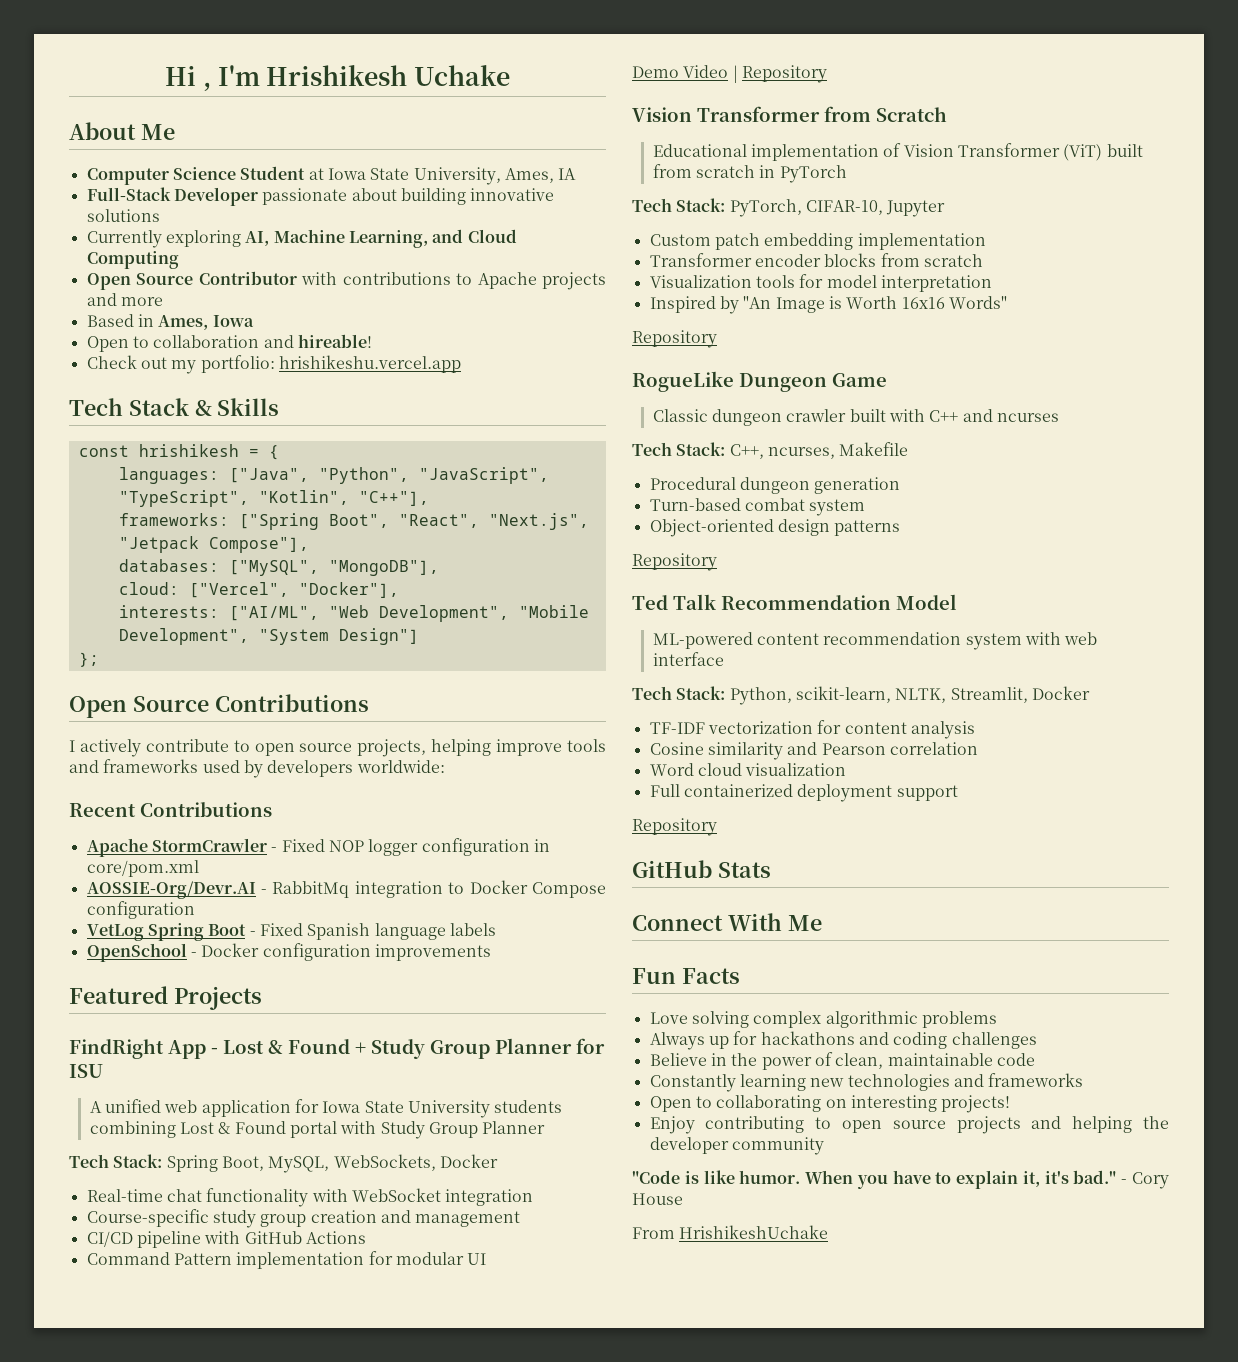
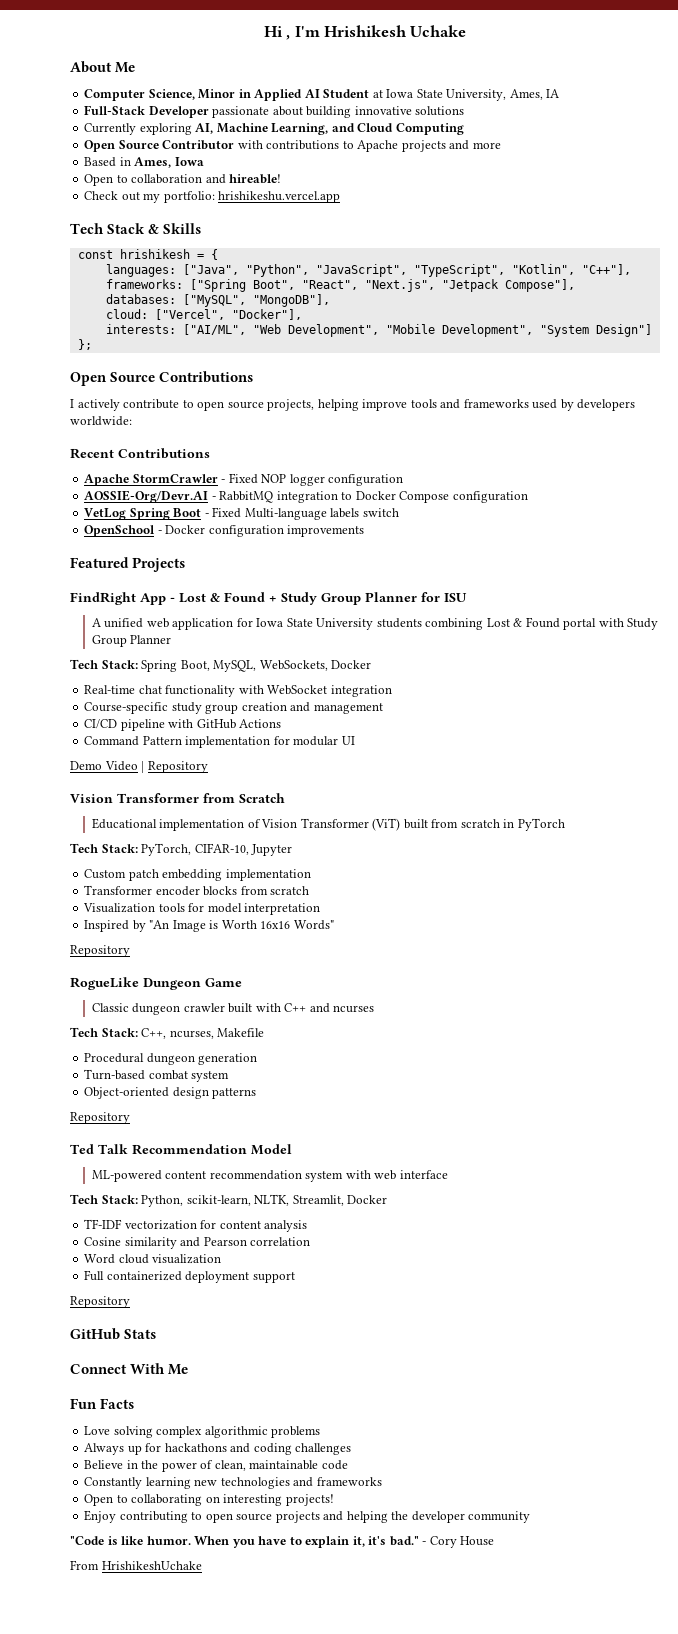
[172,167,236,180] Science -> [148,89,320,101] Science, Minor in Applied AI
[533,839,550,852] [86,860,199,877] in core/pom.xml -> (404, 480) none
[272,881,350,898] RabbitMq -> [219,491,274,503] RabbitMQ
[307,923,446,940] Spanish language -> [244,508,327,520] Multi-language
(496, 929) none -> [362,508,399,517] switch

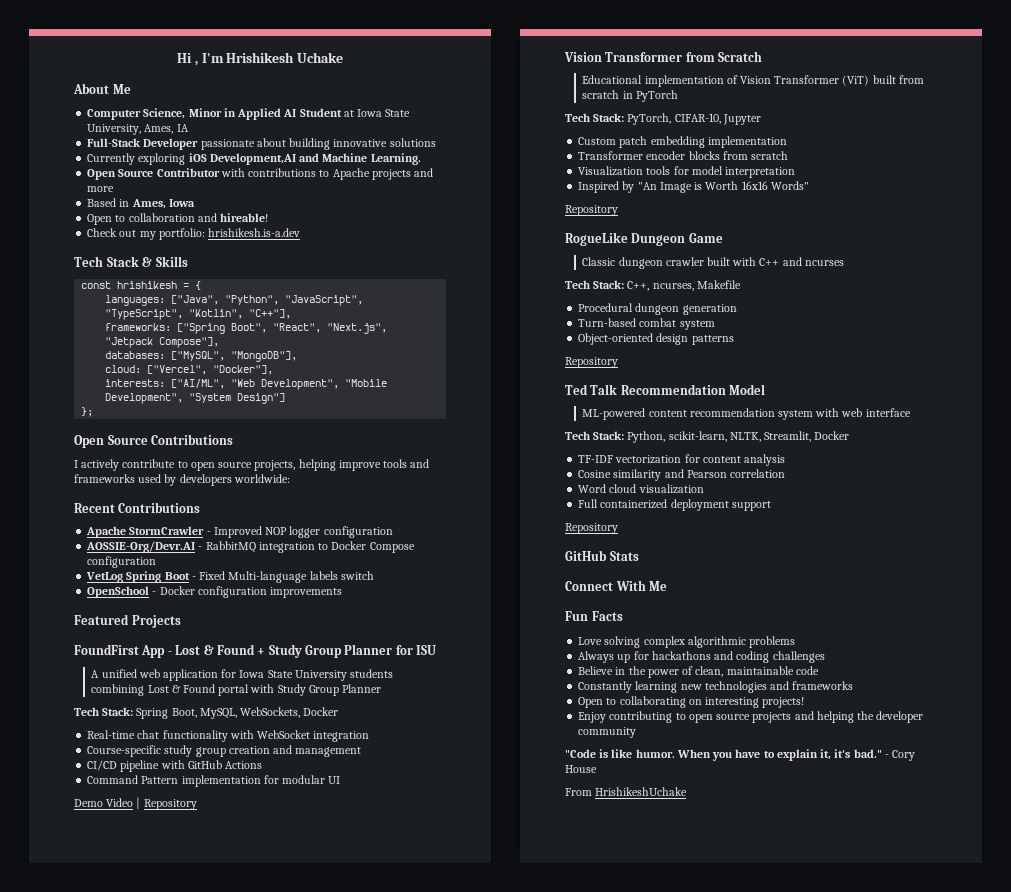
[195,123,464,135] AI, Machine Learning, and Cloud Computing -> [188,153,421,165] iOS Development,AI and Machine Learning.
[218,191,341,203] hrishikeshu.vercel.app -> [208,228,301,237] hrishikesh.is-a.dev
[228,473,258,484] Fixed -> [213,526,262,538] Improved
[70,592,136,605] FindRight -> [74,644,139,655] FoundFirst

